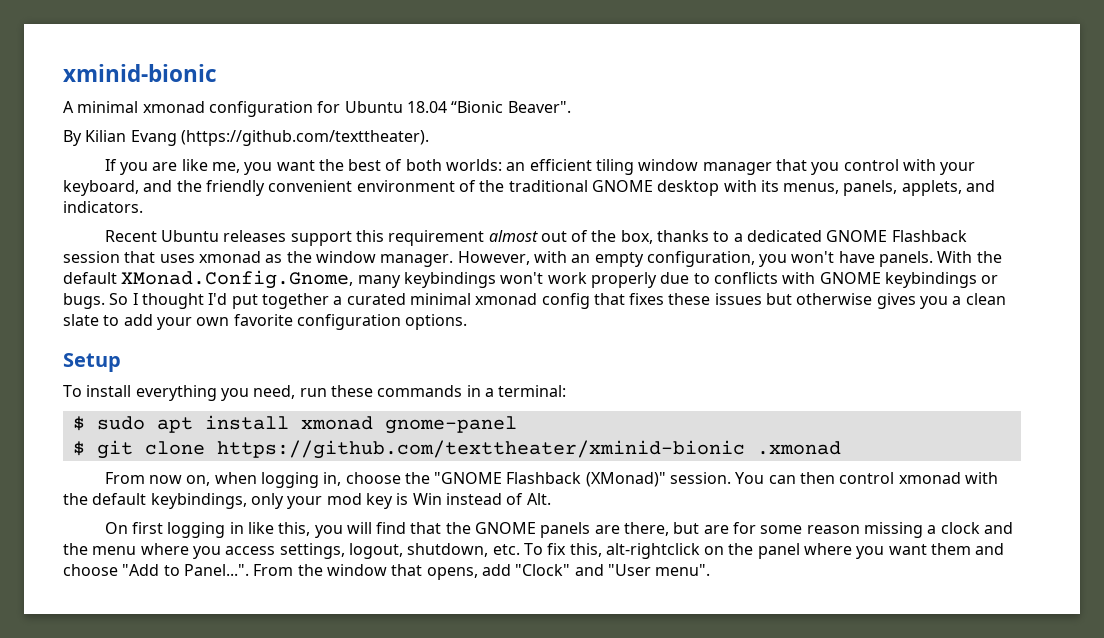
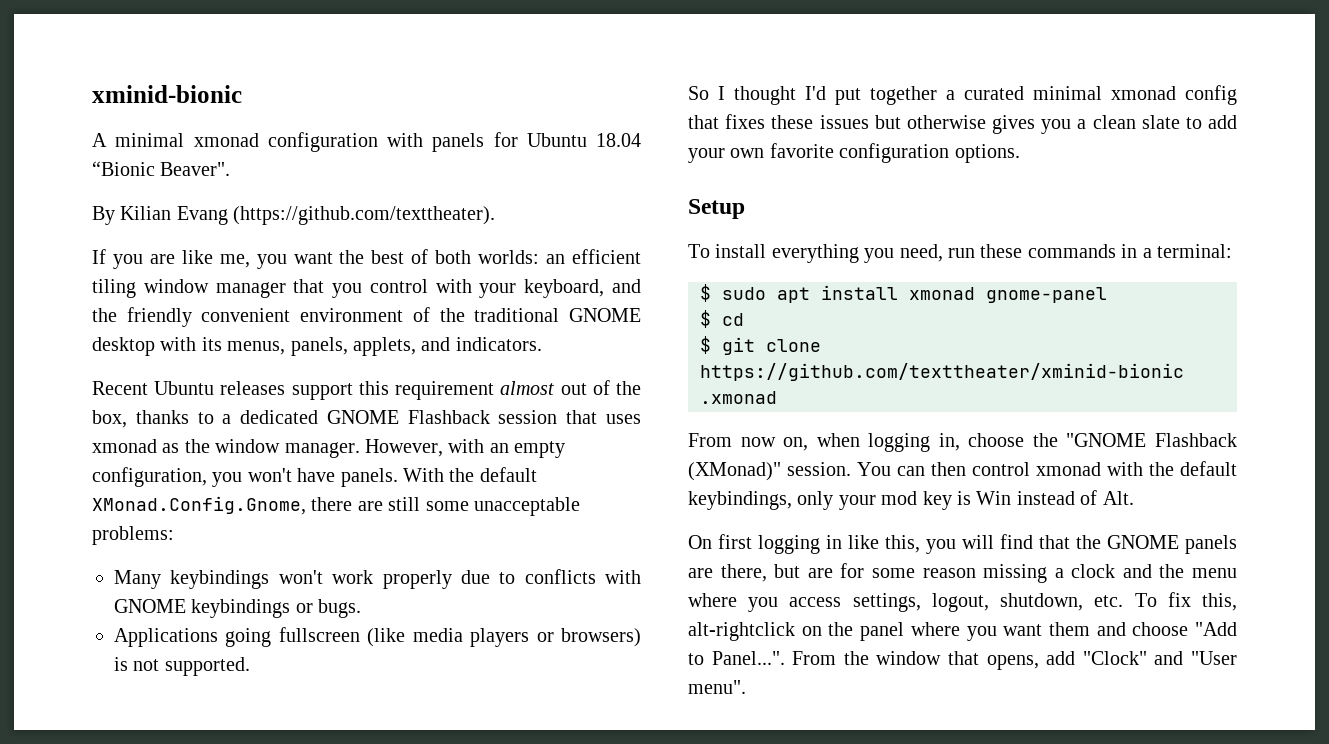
(313, 109) none -> [387,133,485,152] with panels
[357,275,401,288] many -> [311,497,580,516] [92,526,174,545] [114,570,161,589] there are still some unacceptable problems: // Many
(105, 301) none -> [114,627,642,647] [114,657,250,676] // Applications going fullscreen (like media players or browsers) is not supported. //
(517, 425) none -> [700,310,744,328] // $ cd

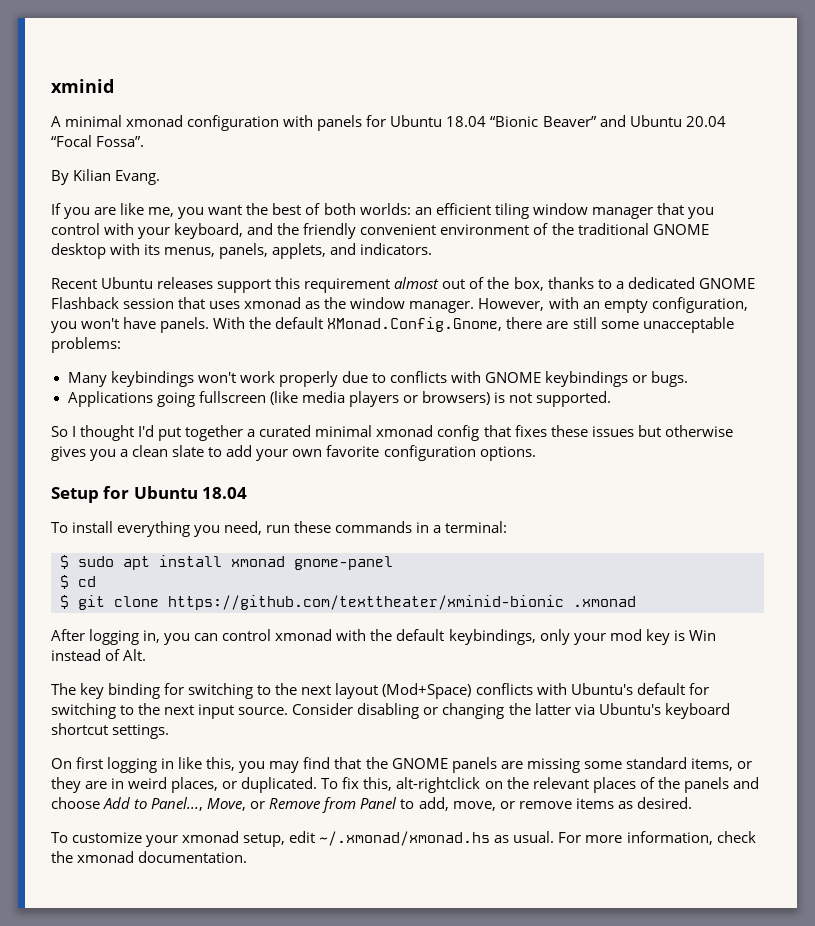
[92,85,242,103] xminid-bionic -> [51,79,114,93] xminid
[160,162,231,176] Beaver". -> [542,115,726,127] [51,135,145,147] Beaver” and Ubuntu 20.04 “Focal Fossa”.
[176,206,496,225] Evang (https://github.com/texttheater). -> [115,170,161,185] Evang.
(745, 209) none -> [103,486,248,499] for Ubuntu 18.04
[688,433,1237,452] [688,462,966,481] From now on, when logging in, choose the "GNOME Flashback (XMonad)" session. You can then -> [51,629,219,645] After logging in, you can
(1134, 498) none -> [51,683,709,699] [51,703,730,719] [51,723,170,739] // The key binding for switching to the next layout (Mod+Space) conflicts with Ubuntu's default for switching to the next input source. Consider disabling or changing the latter via Ubuntu's keyboard shortcut settings.
[962,535,994,549] will -> [269,761,300,773] may
[720,563,1237,583] [688,593,1124,612] there, but are for some reason missing a clock and the menu where you access settings, logout, shutdown, etc. -> [526,757,752,773] [51,777,318,793] missing some standard items, or they are in weird places, or duplicated.
[860,622,1237,641] [688,651,1237,670] [688,680,746,694] panel where you want them and choose "Add to Panel...". From the window that opens, add "Clock" and "User menu". -> [532,777,759,793] [51,797,692,813] [51,831,756,847] [51,851,248,863] relevant places of the panels and choose Add to Panel..., Move, or Remove from Panel to add, move, or remove items as desired. // To customize your xmonad setup, edit ~/.xmonad/xmonad.hs as usual. For more information, check the xmonad documentation.

